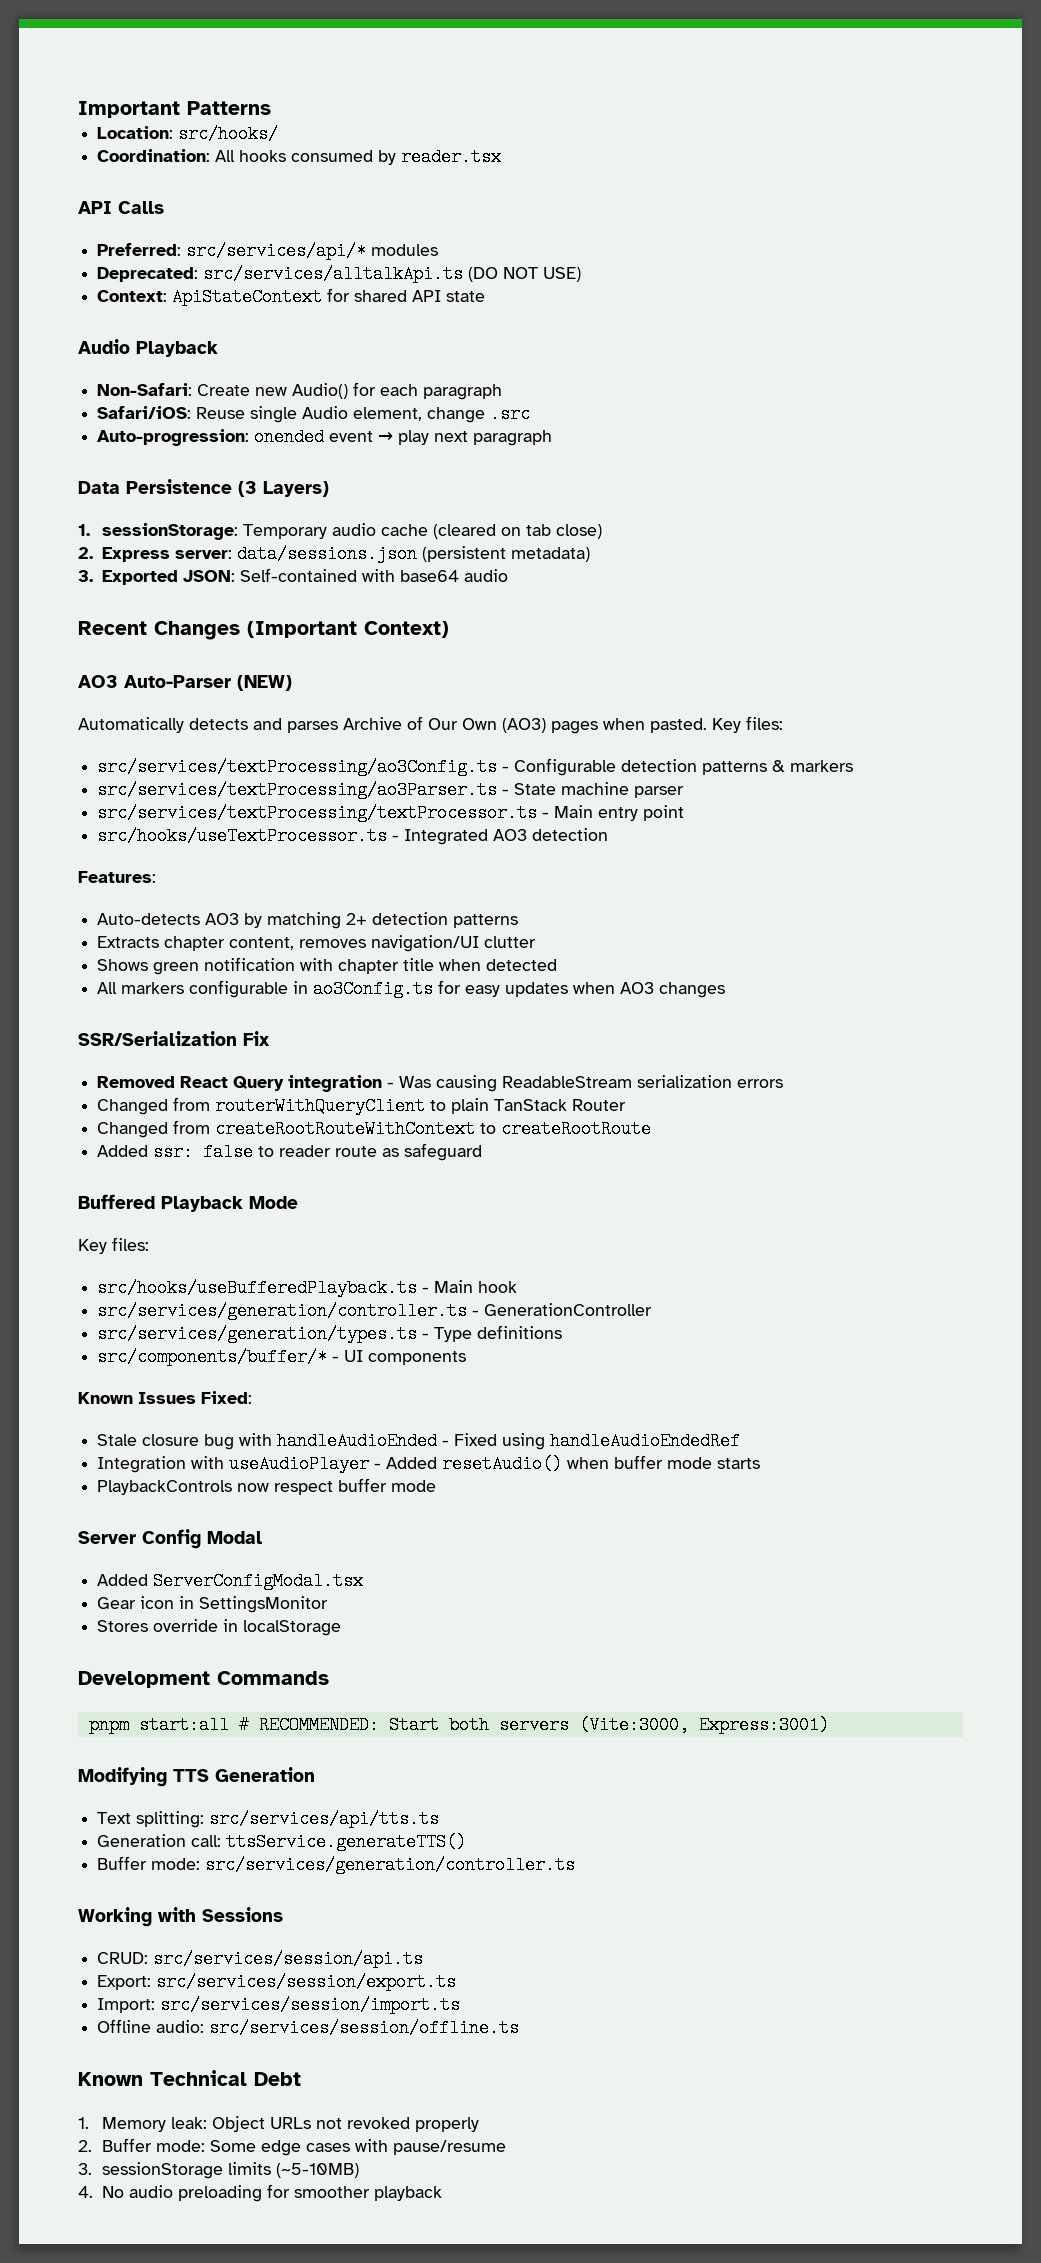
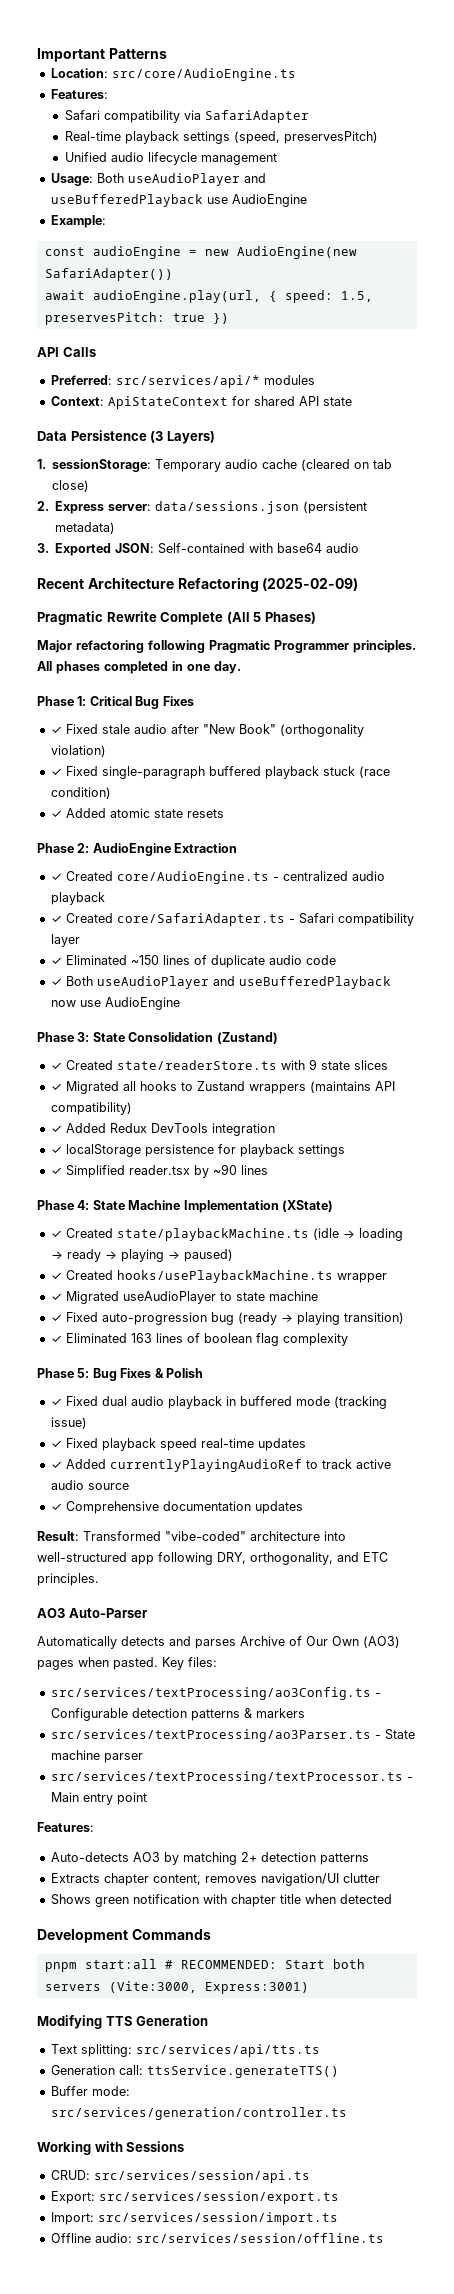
[178,125,279,143] [97,148,502,166] src/hooks/ // Coordination: All hooks consumed by reader.tsx -> [111,68,296,81] [50,89,108,99] [64,110,309,123] [64,131,378,144] [64,152,277,165] [50,173,266,186] [50,194,307,207] [50,215,106,228] [44,246,357,259] [44,268,173,281] [44,290,373,303] [44,312,229,325] src/core/AudioEngine.ts // Features: // Safari compatibility via SafariAdapter // Real-time playback settings (speed, preservesPitch) // Unified audio lifecycle management // Usage: Both useAudioPlayer and useBufferedPlayback use AudioEngine // Example: // const audioEngine = new AudioEngine(new SafariAdapter()) // await audioEngine.play(url, { speed: 1.5, preservesPitch: true })
[97,265,582,283] // Deprecated: src/services/alltalkApi.ts (DO NOT USE) -> (315, 380) none
[78,339,218,357] [97,382,503,400] [97,405,531,423] [97,428,553,446] // Audio Playback // Non-Safari: Create new Audio() for each paragraph // Safari/iOS: Reuse single Audio element, change .src // Auto-progression: onended event → play next paragraph -> (352, 401) none
[154,621,449,640] Changes (Important Context) -> [87,577,359,592] [37,611,316,625] [37,640,416,653] [37,661,241,674] [37,696,194,709] [50,724,364,737] [50,745,106,757] [50,766,390,779] [50,787,111,799] [50,808,224,818] [37,843,238,856] [50,871,385,884] [50,892,105,905] [50,913,414,926] [50,934,80,947] [50,955,336,968] [50,976,391,989] [50,997,180,1010] [37,1032,278,1044] [50,1059,388,1070] [50,1081,395,1094] [50,1102,132,1115] [50,1123,275,1136] [50,1144,345,1157] [50,1164,268,1178] [37,1200,333,1213] [50,1228,403,1241] [50,1249,233,1262] [50,1270,387,1283] [50,1291,318,1304] [50,1312,404,1325] [50,1333,348,1346] [37,1368,203,1381] [50,1396,387,1409] [50,1417,87,1429] [50,1438,306,1451] [50,1459,391,1472] [50,1480,129,1490] [50,1501,303,1514] [37,1531,346,1541] [37,1552,388,1565] [37,1573,99,1586] Architecture Refactoring (2025-02-09) // Pragmatic Rewrite Complete (All 5 Phases) // Major refactoring following Pragmatic Programmer principles. All phases completed in one day. // Phase 1: Critical Bug Fixes // ✓ Fixed stale audio after "New Book" (orthogonality violation) // ✓ Fixed single-paragraph buffered playback stuck (race condition) // ✓ Added atomic state resets // Phase 2: AudioEngine Extraction // ✓ Created core/AudioEngine.ts - centralized audio playback // ✓ Created core/SafariAdapter.ts - Safari compatibility layer // ✓ Eliminated ~150 lines of duplicate audio code // ✓ Both useAudioPlayer and useBufferedPlayback now use AudioEngine // Phase 3: State Consolidation (Zustand) // ✓ Created state/readerStore.ts with 9 state slices // ✓ Migrated all hooks to Zustand wrappers (maintains API compatibility) // ✓ Added Redux DevTools integration // ✓ localStorage persistence for playback settings // ✓ Simplified reader.tsx by ~90 lines // Phase 4: State Machine Implementation (XState) // ✓ Created state/playbackMachine.ts (idle → loading → ready → playing → paused) // ✓ Created hooks/usePlaybackMachine.ts wrapper // ✓ Migrated useAudioPlayer to state machine // ✓ Fixed auto-progression bug (ready → playing transition) // ✓ Eliminated 163 lines of boolean flag complexity // Phase 5: Bug Fixes & Polish // ✓ Fixed dual audio playback in buffered mode (tracking issue) // ✓ Fixed playback speed real-time updates // ✓ Added currentlyPlayingAudioRef to track active audio source // ✓ Comprehensive documentation updates // Result: Transformed "vibe-coded" architecture into well-structured app following DRY, orthogonality, and ETC principles.
[237,675,292,691] (NEW) -> (148, 1613) none
[97,827,609,845] // src/hooks/useTextProcessor.ts - Integrated AO3 detection -> (147, 1798) none
[97,980,726,998] [78,1031,270,1046] [97,1075,784,1092] [97,1097,627,1115] [97,1120,652,1138] [97,1143,483,1161] [78,1194,298,1212] [78,1237,149,1254] [97,1279,518,1297] [97,1302,653,1320] [97,1325,563,1343] [97,1348,467,1366] [78,1391,252,1404] [97,1432,741,1450] [97,1455,761,1473] [97,1478,437,1495] [78,1529,262,1549] [97,1572,364,1590] [97,1596,329,1613] [97,1619,342,1636] // All markers configurable in ao3Config.ts for easy updates when AO3 changes // SSR/Serialization Fix // Removed React Query integration - Was causing ReadableStream serialization errors // Changed from routerWithQueryClient to plain TanStack Router // Changed from createRootRouteWithContext to createRootRoute // Added ssr: false to reader route as safeguard // Buffered Playback Mode // Key files: // src/hooks/useBufferedPlayback.ts - Main hook // src/services/generation/controller.ts - GenerationController // src/services/generation/types.ts - Type definitions // src/components/buffer/* - UI components // Known Issues Fixed: // Stale closure bug with handleAudioEnded - Fixed using handleAudioEndedRef // Integration with useAudioPlayer - Added resetAudio() when buffer mode starts // PlaybackControls now respect buffer mode // Server Config Modal // Added ServerConfigModal.tsx // Gear icon in SettingsMonitor // Stores override in localStorage -> (392, 1899) none
[78,2070,301,2086] [78,2116,480,2132] [78,2138,507,2156] [78,2162,360,2179] [78,2184,443,2202] // Known Technical Debt // 1. Memory leak: Object URLs not revoked properly // 2. Buffer mode: Some edge cases with pause/resume // 3. sessionStorage limits (~5-10MB) // 4. No audio preloading for smoother playback -> (384, 2238) none

